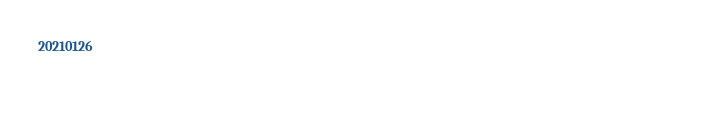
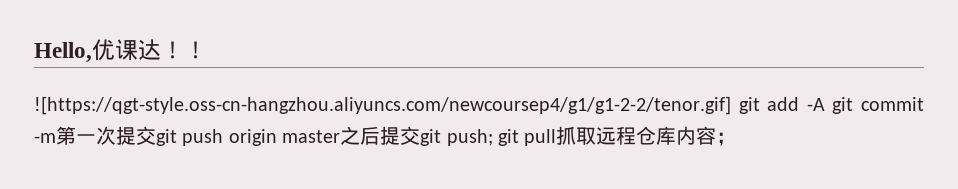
[38,40,93,51] 20210126 -> [34,39,207,63] [34,96,925,115] [34,126,737,146] Hello,优课达！！ // ![https://qgt-style.oss-cn-hangzhou.aliyuncs.com/newcoursep4/g1/g1-2-2/tenor.gif] git add -A git commit -m第一次提交git push origin master之后提交git push; git pull抓取远程仓库内容；

